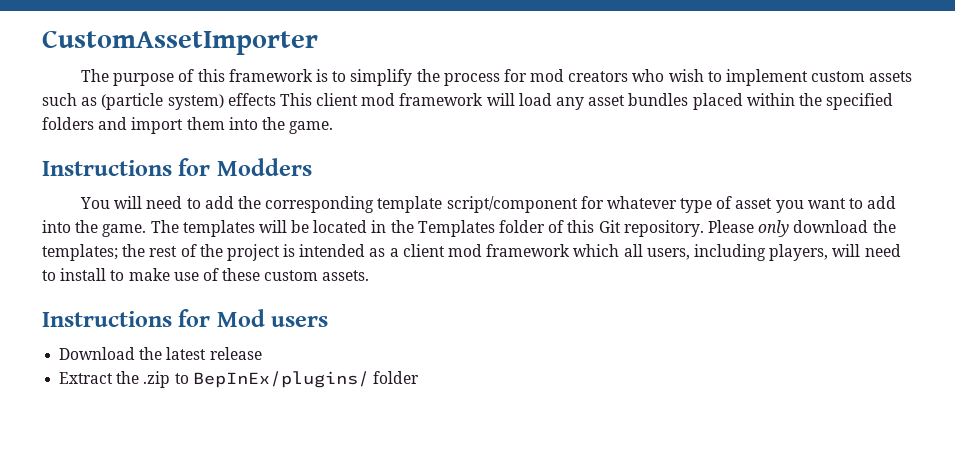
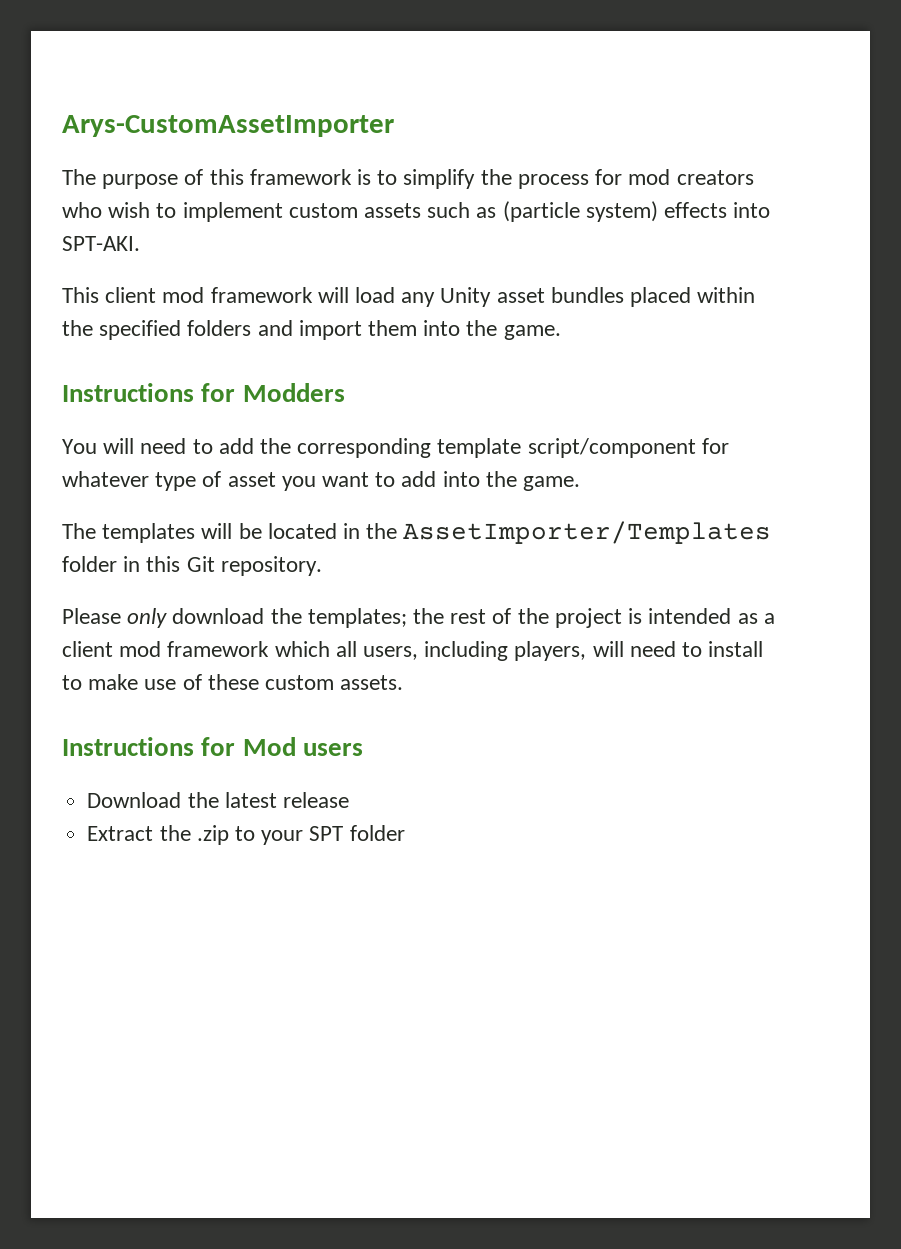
[42,30,318,55] CustomAssetImporter -> [62,115,394,137] Arys-CustomAssetImporter
(276, 99) none -> [733,202,771,218] [62,236,140,251] into SPT-AKI. //
(585, 103) none -> [440,287,492,307] Unity
(147, 230) none -> (581, 483) //
[417,220,565,237] Templates folder of -> [403,521,772,544] [62,556,141,572] AssetImporter/Templates folder in
(704, 228) none -> (322, 566) //
[192,371,369,388] BepInEx/plugins/ -> [261,826,344,845] your SPT

